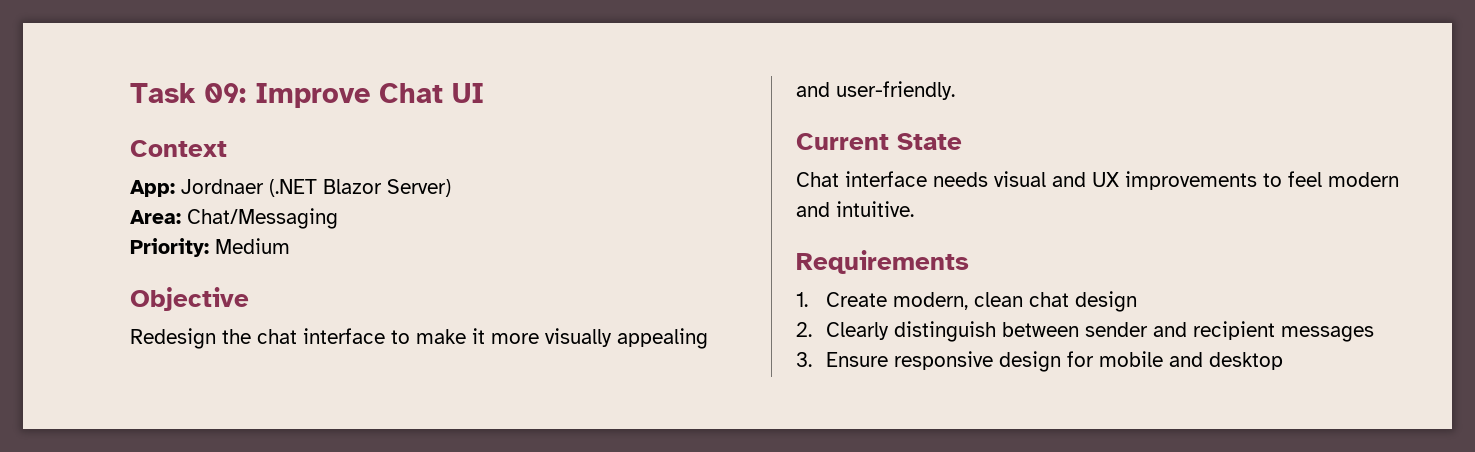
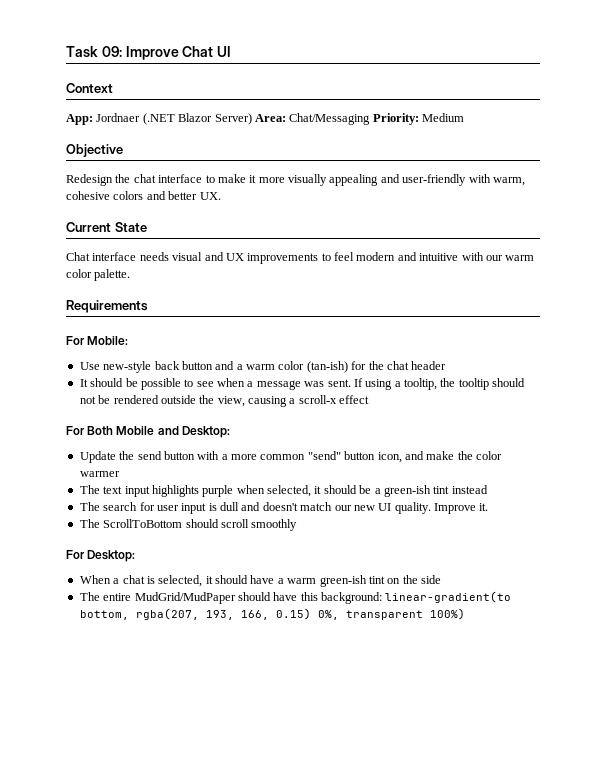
(451, 188) // -> (252, 119) none
(338, 218) // -> (371, 119) none
[836,81,955,100] user-friendly. -> [402,174,525,186] [66,191,221,200] user-friendly with warm, cohesive colors and better UX.
[836,201,914,217] [796,250,969,274] [796,291,1138,312] [796,321,1375,342] [796,351,1284,372] intuitive. // Requirements // 1. Create modern, clean chat design // 2. Clearly distinguish between sender and recipient messages // 3. Ensure responsive design for mobile and desktop -> [419,252,535,261] [66,269,131,281] [66,300,148,313] [66,336,129,345] [79,361,447,373] [79,378,526,390] [79,395,370,407] [66,426,230,438] [79,451,502,463] [79,471,120,477] [79,485,488,497] [79,502,489,514] [79,519,298,531] [66,550,136,562] [79,575,441,587] [79,591,512,604] [79,608,465,620] intuitive with our warm color palette. // Requirements // For Mobile: // Use new-style back button and a warm color (tan-ish) for the chat header // It should be possible to see when a message was sent. If using a tooltip, the tooltip should not be rendered outside the view, causing a scroll-x effect // For Both Mobile and Desktop: // Update the send button with a more common "send" button icon, and make the color warmer // The text input highlights purple when selected, it should be a green-ish tint instead // The search for user input is dull and doesn't match our new UI quality. Improve it. // The ScrollToBottom should scroll smoothly // For Desktop: // When a chat is selected, it should have a warm green-ish tint on the side // The entire MudGrid/MudPaper should have this background: linear-gradient(to bottom, rgba(207, 193, 166, 0.15) 0%, transparent 100%)

